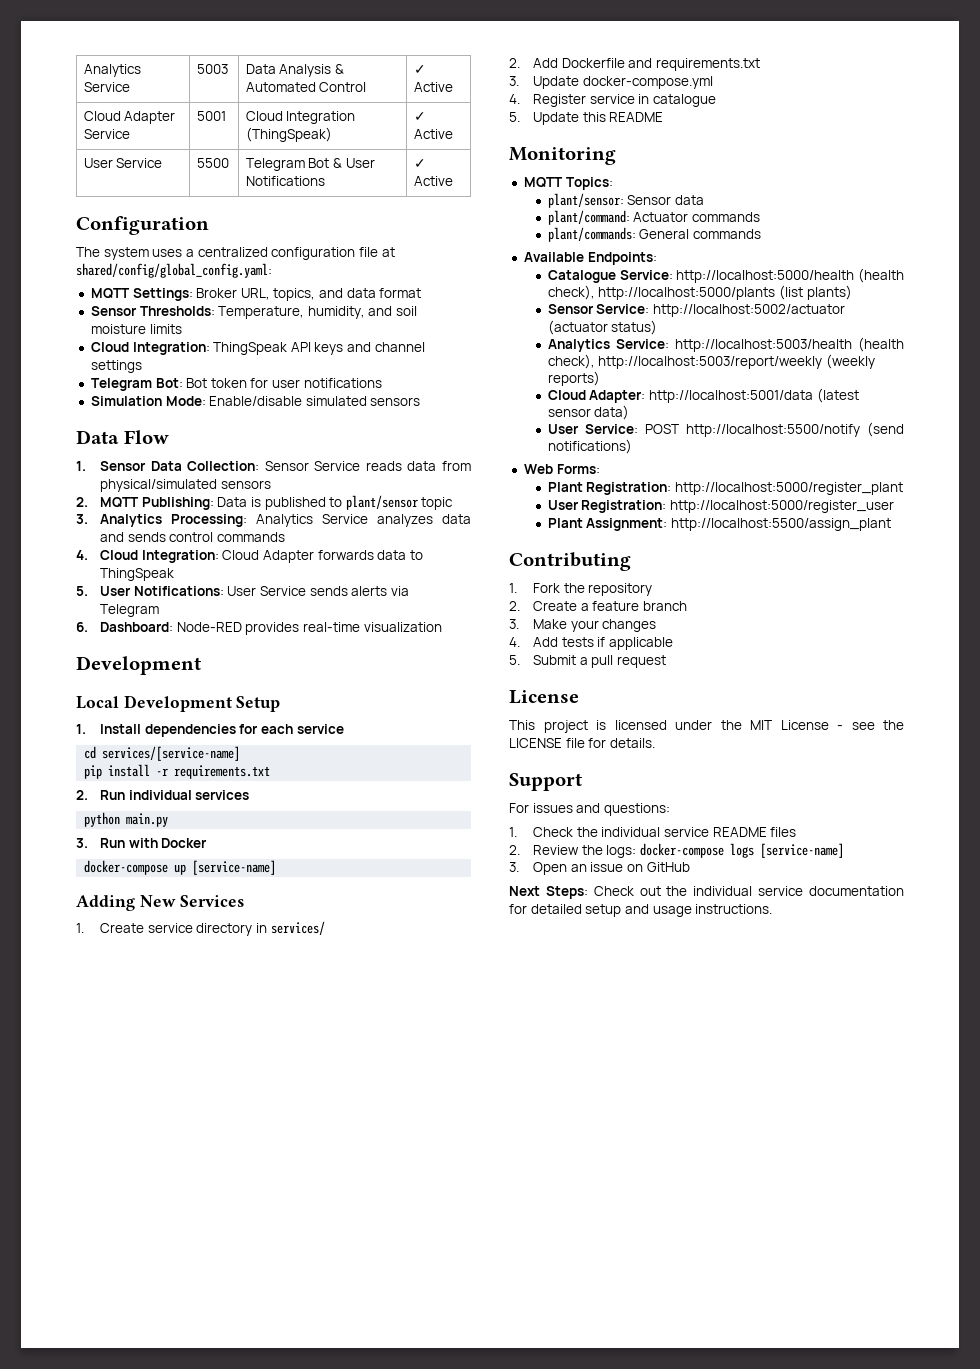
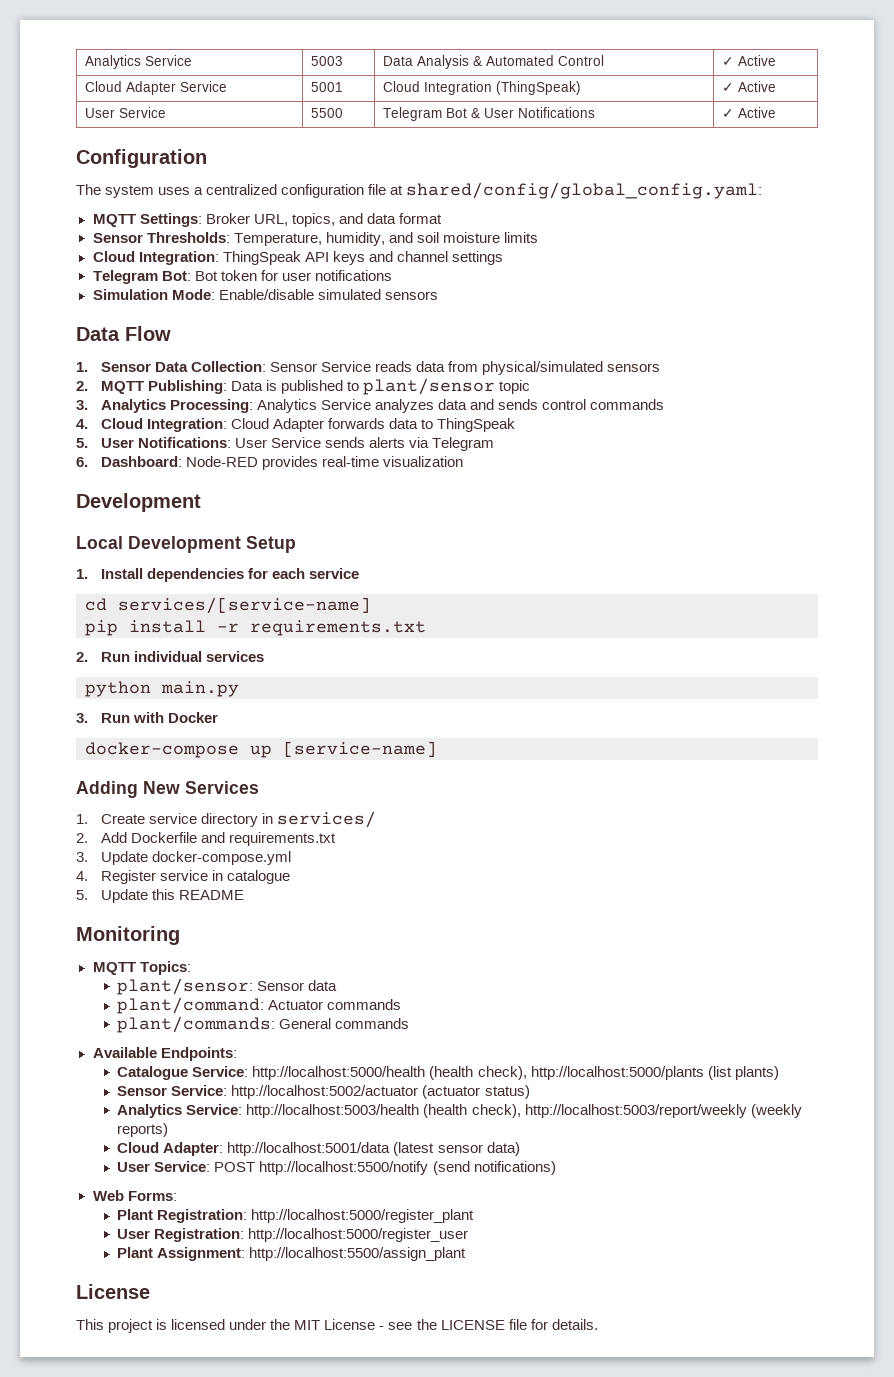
[509,552,631,571] [509,583,653,596] [509,601,687,611] [509,619,657,632] [509,637,673,650] [509,655,666,668] // Contributing // 1. Fork the repository // 2. Create a feature branch // 3. Make your changes // 4. Add tests if applicable // 5. Submit a pull request -> (467, 1254) none
[509,773,582,791] [509,803,670,816] [509,827,797,837] [509,843,844,858] [509,862,690,875] [509,886,904,899] [509,904,773,917] // Support // For issues and questions: // 1. Check the individual service README files // 2. Review the logs: docker-compose logs [service-name] // 3. Open an issue on GitHub // Next Steps: Check out the individual service documentation for detailed setup and usage instructions. -> (598, 1324) none

